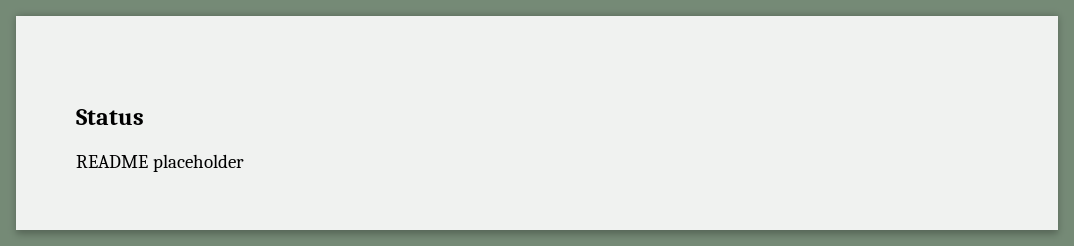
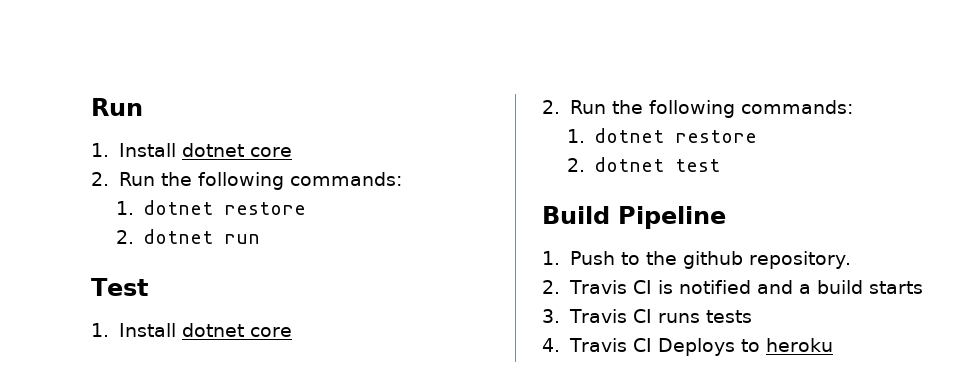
[76,109,144,125] [76,154,245,172] Status // README placeholder -> [91,98,143,116] [91,143,292,157] [91,172,403,190] [115,200,307,215] [115,229,261,244] [91,278,148,296] [91,323,292,337] [542,100,854,118] [566,128,758,143] [566,157,721,172] [542,206,726,229] [542,251,852,269] [542,280,924,294] [542,309,753,323] [542,338,834,356] Run // 1. Install dotnet core // 2. Run the following commands: // 1. dotnet restore // 2. dotnet run // Test // 1. Install dotnet core // 2. Run the following commands: // 1. dotnet restore // 2. dotnet test // Build Pipeline // 1. Push to the github repository. // 2. Travis CI is notified and a build starts // 3. Travis CI runs tests // 4. Travis CI Deploys to heroku

